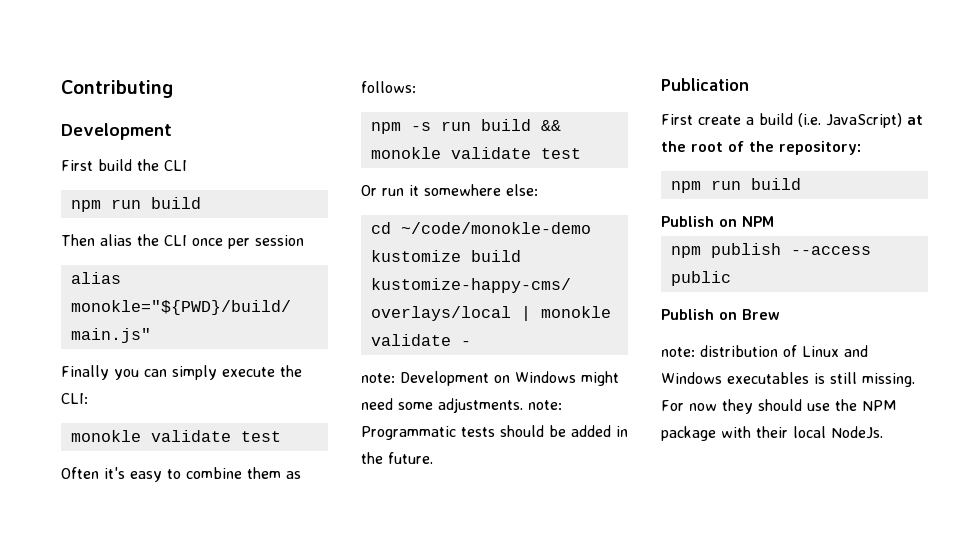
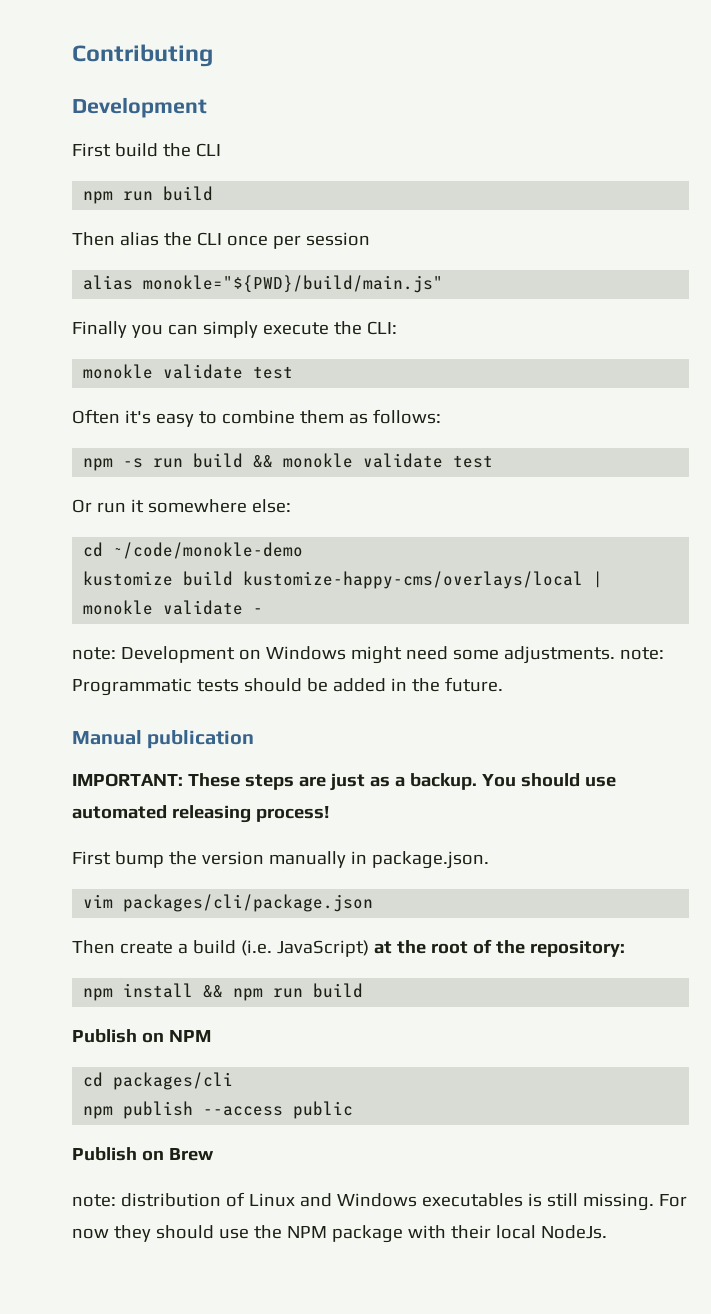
[661,78,749,91] [661,114,693,125] Publication // First -> [72,730,255,749] [72,773,616,791] [72,805,329,823] [72,851,489,869] [83,894,374,912] [72,940,115,954] Manual publication // IMPORTANT: These steps are just as a backup. You should use automated releasing process! // First bump the version manually in package.json. // vim packages/cli/package.json // Then
(701, 187) none -> [123,983,264,1001] install && npm
(774, 221) none -> [83,1072,234,1090] // cd packages/cli

